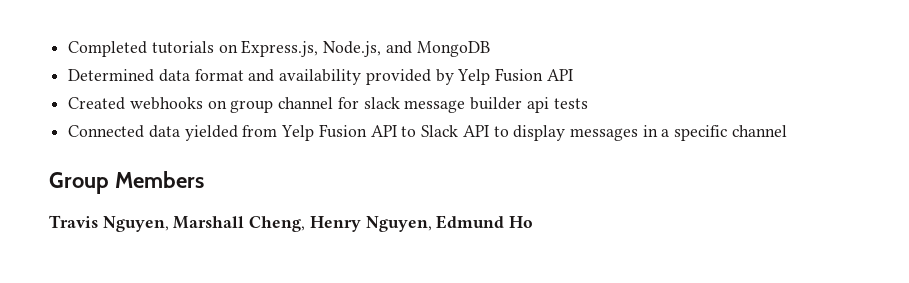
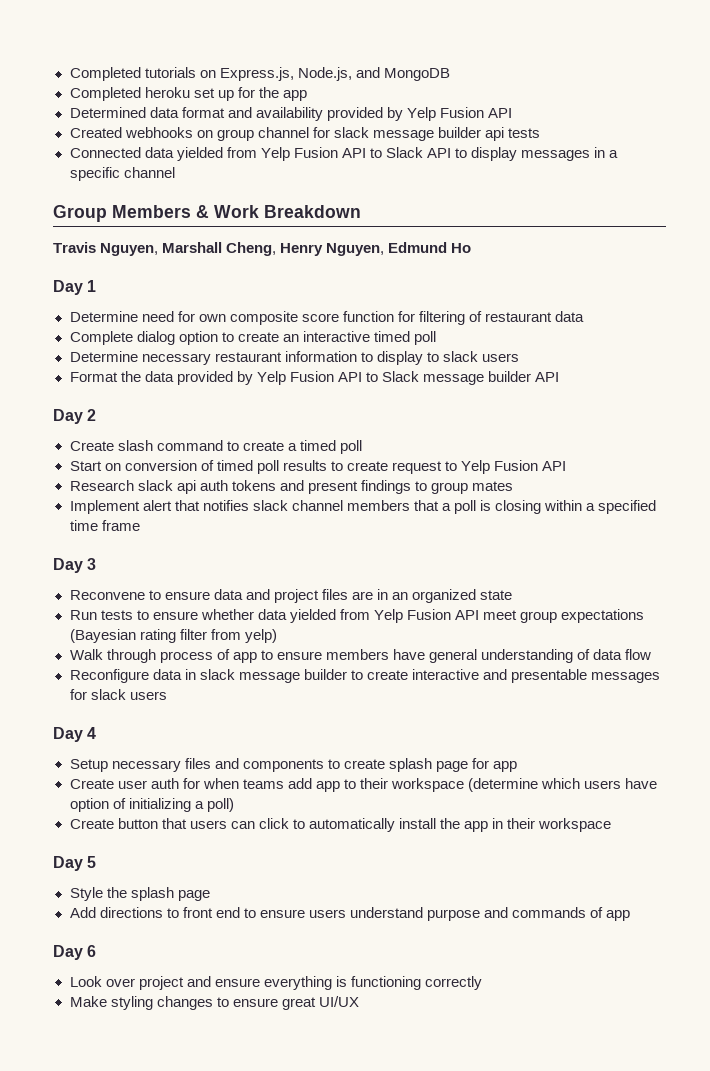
(490, 49) none -> [69,87,307,101] // Completed heroku set up for the app
(204, 179) none -> [196,205,361,218] & Work Breakdown
(534, 222) none -> [53,280,97,295] [69,311,585,325] [69,331,436,345] [69,351,519,365] [69,371,560,385] [53,409,97,424] [69,440,362,454] [69,460,567,474] [69,480,514,494] [69,500,657,514] [69,520,140,531] [53,558,97,573] [69,589,513,603] [69,609,645,623] [69,629,277,643] [69,649,652,663] [69,669,661,683] [69,689,167,700] [53,727,97,742] [69,758,518,772] [69,778,658,792] [69,798,234,812] [69,818,612,832] [53,856,97,871] [69,887,210,901] [69,907,631,921] [53,945,97,960] [69,976,482,990] [69,996,359,1010] // Day 1 // Determine need for own composite score function for filtering of restaurant data // Complete dialog option to create an interactive timed poll // Determine necessary restaurant information to display to slack users // Format the data provided by Yelp Fusion API to Slack message builder API // Day 2 // Create slash command to create a timed poll // Start on conversion of timed poll results to create request to Yelp Fusion API // Research slack api auth tokens and present findings to group mates // Implement alert that notifies slack channel members that a poll is closing within a specified time frame // Day 3 // Reconvene to ensure data and project files are in an organized state // Run tests to ensure whether data yielded from Yelp Fusion API meet group expectations (Bayesian rating filter from yelp) // Walk through process of app to ensure members have general understanding of data flow // Reconfigure data in slack message builder to create interactive and presentable messages for slack users // Day 4 // Setup necessary files and components to create splash page for app // Create user auth for when teams add app to their workspace (determine which users have option of initializing a poll) // Create button that users can click to automatically install the app in their workspace // Day 5 // Style the splash page // Add directions to front end to ensure users understand purpose and commands of app // Day 6 // Look over project and ensure everything is functioning correctly // Make styling changes to ensure great UI/UX

